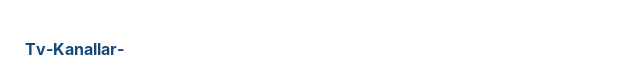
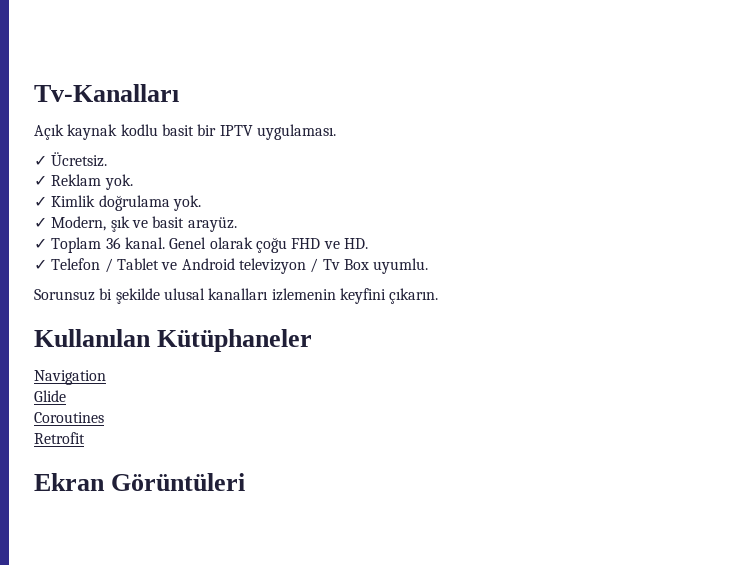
[25,43,124,55] Tv-Kanallar- -> [34,84,179,102] [34,124,336,140] [34,152,108,167] [34,174,133,190] [34,195,201,211] [34,216,237,232] [34,237,368,253] [34,258,429,274] [34,288,439,304] [34,329,313,352] [34,370,106,385] [34,390,66,402] [34,412,104,423] [34,432,85,444] [34,473,246,491] Tv-Kanalları // Açık kaynak kodlu basit bir IPTV uygulaması. // ✓ Ücretsiz. // ✓ Reklam yok. // ✓ Kimlik doğrulama yok. // ✓ Modern, şık ve basit arayüz. // ✓ Toplam 36 kanal. Genel olarak çoğu FHD ve HD. // ✓ Telefon / Tablet ve Android televizyon / Tv Box uyumlu. // Sorunsuz bi şekilde ulusal kanalları izlemenin keyfini çıkarın. // Kullanılan Kütüphaneler // Navigation // Glide // Coroutines // Retrofit // Ekran Görüntüleri

